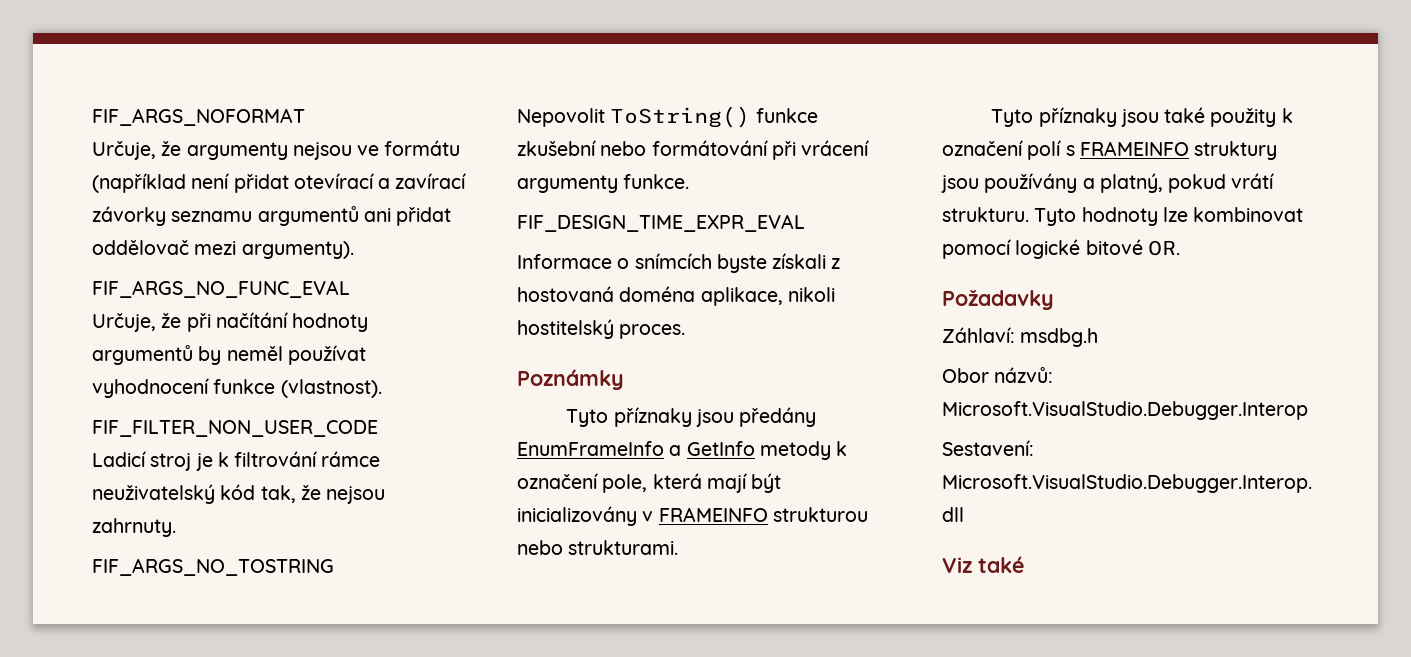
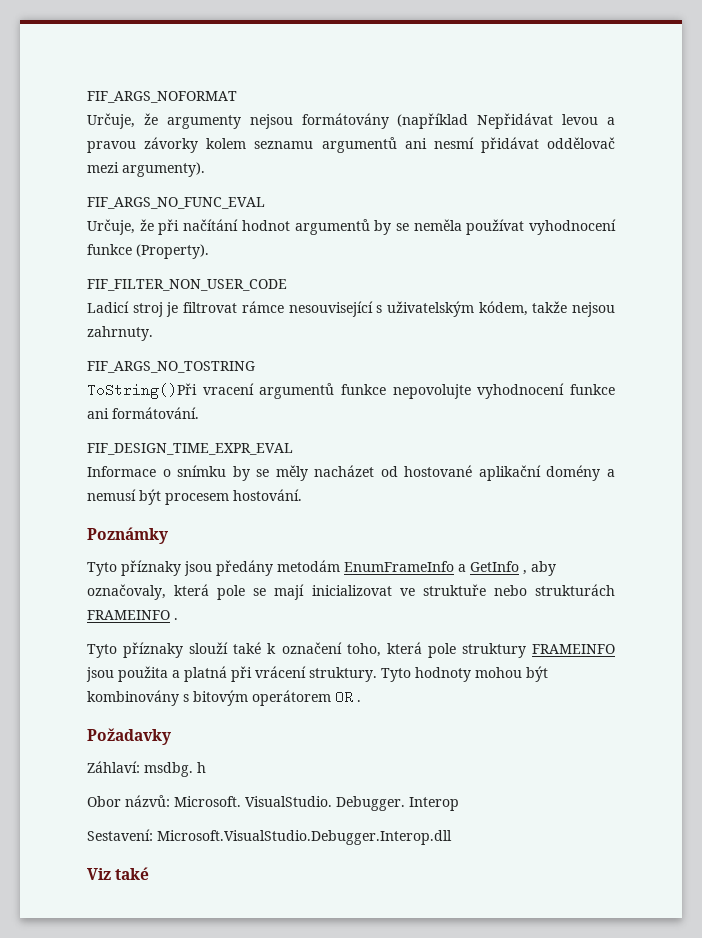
[357,140,461,156] [92,173,467,193] [92,206,166,226] ve formátu (například není přidat otevírací a zavírací závorky -> [301,113,615,129] [87,137,247,153] formátovány (například Nepřidávat levou a pravou závorky kolem
[396,207,452,226] přidat -> [433,137,539,153] nesmí přidávat
[292,313,369,332] hodnoty -> [241,220,290,231] hodnot
[226,346,283,361] neměl -> [395,219,462,231] se neměla
[280,379,382,398] (vlastnost). -> [136,244,209,259] (Property).
[217,451,381,467] [92,484,386,504] [92,518,176,537] [92,558,334,576] [517,106,818,128] [517,140,870,160] [517,174,690,193] [517,214,805,232] [517,253,841,273] [517,286,835,306] [517,319,686,339] k filtrování rámce neuživatelský kód tak, že nejsou zahrnuty. // FIF_ARGS_NO_TOSTRING // Nepovolit ToString() funkce zkušební nebo formátování při vrácení argumenty funkce. // FIF_DESIGN_TIME_EXPR_EVAL // Informace o snímcích byste získali z hostovaná doména aplikace, nikoli hostitelský proces. -> [183,301,615,317] [87,326,153,341] [87,361,255,373] [87,383,615,399] [87,407,199,419] [87,443,293,455] [87,465,615,481] [87,489,302,505] filtrovat rámce nesouvisející s uživatelským kódem, takže nejsou zahrnuty. // FIF_ARGS_NO_TOSTRING // ToString()Při vracení argumentů funkce nepovolujte vyhodnocení funkce ani formátování. // FIF_DESIGN_TIME_EXPR_EVAL // Informace o snímku by se měly nacházet od hostované aplikační domény a nemusí být procesem hostování.
(817, 417) none -> [277,560,340,572] metodám
[759,441,848,460] [517,473,782,493] [517,506,868,526] [517,540,679,555] [991,107,1293,127] [942,140,1278,160] [941,173,1275,193] [942,207,1304,226] [942,239,1180,259] metody k označení pole, která mají být inicializovány v FRAMEINFO strukturou nebo strukturami. // Tyto příznaky jsou také použity k označení polí s FRAMEINFO struktury jsou používány a platný, pokud vrátí strukturu. Tyto hodnoty lze kombinovat pomocí logické bitové OR. -> [523,561,556,576] [87,584,615,600] [87,610,178,620] [87,642,615,658] [86,666,548,682] [87,690,361,706] , aby označovaly, která pole se mají inicializovat ve struktuře nebo strukturách FRAMEINFO . // Tyto příznaky slouží také k označení toho, která pole struktury FRAMEINFO jsou použita a platná při vrácení struktury. Tyto hodnoty mohou být kombinovány s bitovým operátorem OR .
[1020,328,1099,347] msdbg.h -> [144,762,206,777] msdbg. h
[942,401,1308,420] Microsoft.VisualStudio.Debugger.Interop -> [174,796,459,811] Microsoft. VisualStudio. Debugger. Interop

